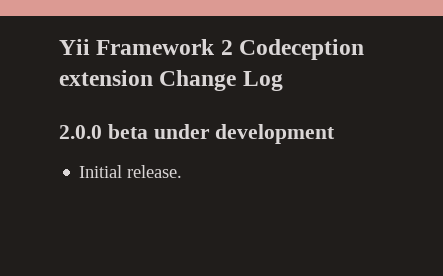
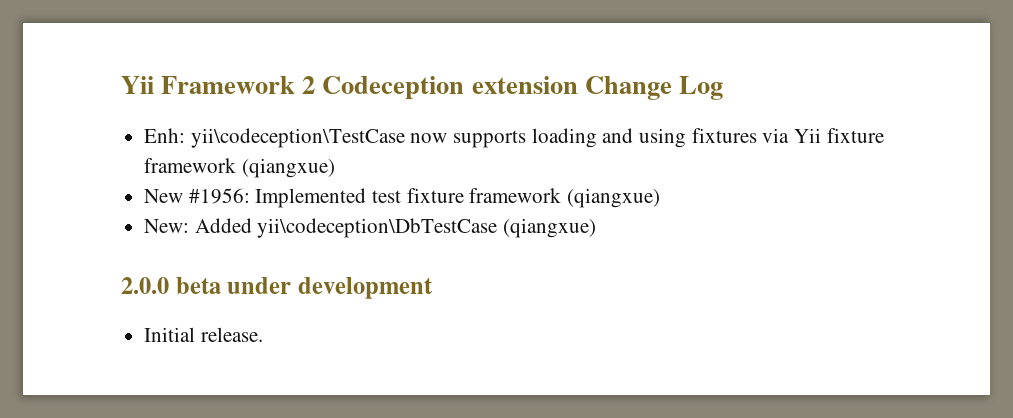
(283, 81) none -> [144,128,884,148] [144,158,335,178] [144,188,661,208] [144,218,597,238] // Enh: yii\codeception\TestCase now supports loading and using fixtures via Yii fixture framework (qiangxue) // New #1956: Implemented test fixture framework (qiangxue) // New: Added yii\codeception\DbTestCase (qiangxue)

